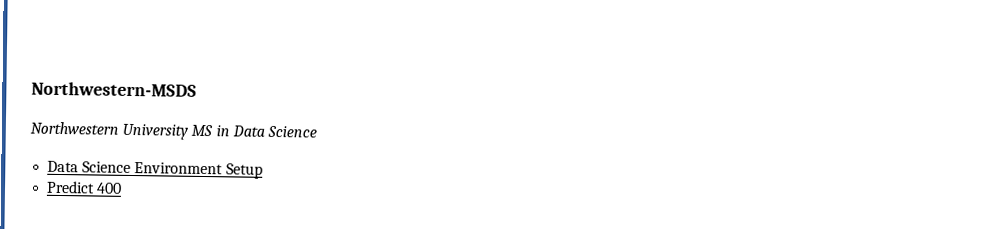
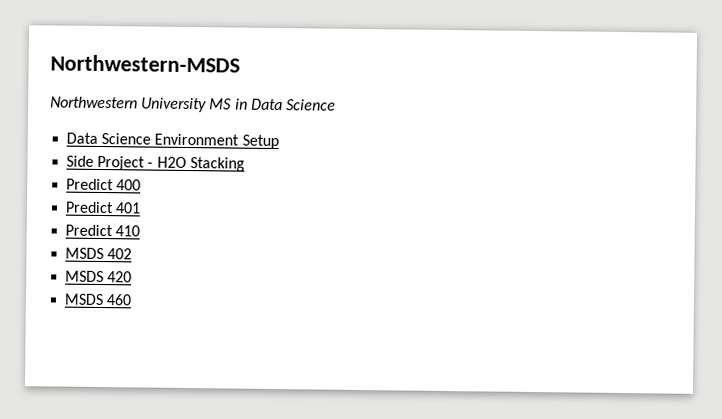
[46,180,123,194] Predict 400 -> [66,155,245,172] [66,178,142,191] [65,201,142,214] [65,224,141,237] [65,247,133,260] [65,270,133,283] [64,293,133,306] Side Project - H2O Stacking // Predict 400 // Predict 401 // Predict 410 // MSDS 402 // MSDS 420 // MSDS 460

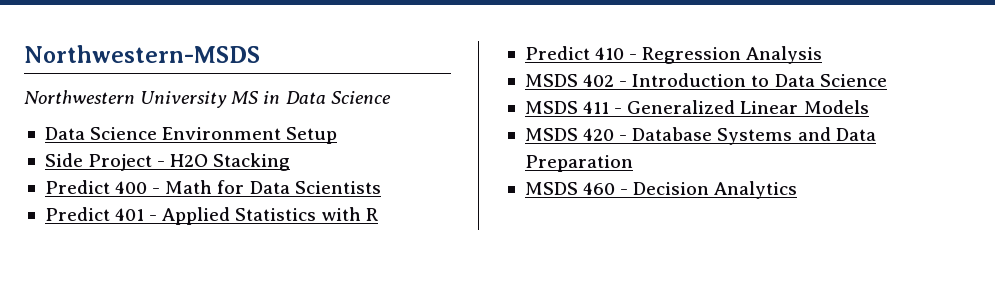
[65,201,142,214] // Predict 401 -> [152,180,381,194] [44,207,378,225] - Math for Data Scientists // Predict 401 - Applied Statistics with R
(141, 231) none -> [629,46,823,64] - Regression Analysis
[65,270,133,283] // MSDS 420 -> [619,73,887,87] [524,100,869,114] [524,127,876,145] [524,155,633,172] - Introduction to Data Science // MSDS 411 - Generalized Linear Models // MSDS 420 - Database Systems and Data Preparation
(133, 300) none -> [620,181,798,199] - Decision Analytics

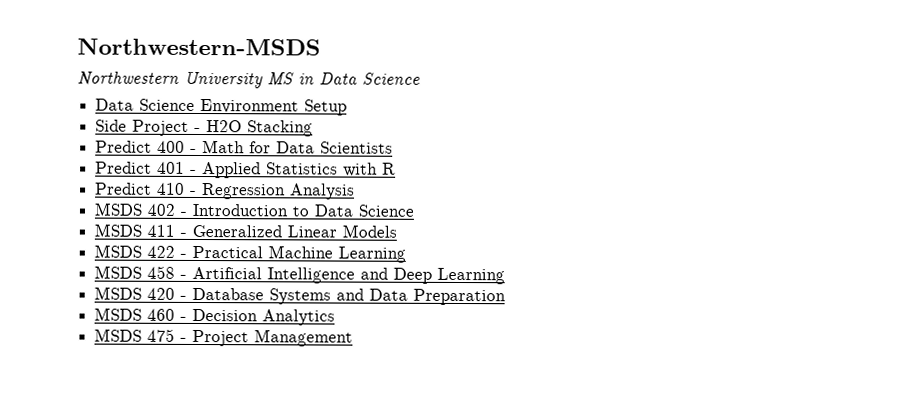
(869, 107) none -> [94,244,407,263] [94,265,506,285] // MSDS 422 - Practical Machine Learning // MSDS 458 - Artificial Intelligence and Deep Learning
(798, 190) none -> [94,328,354,347] // MSDS 475 - Project Management

